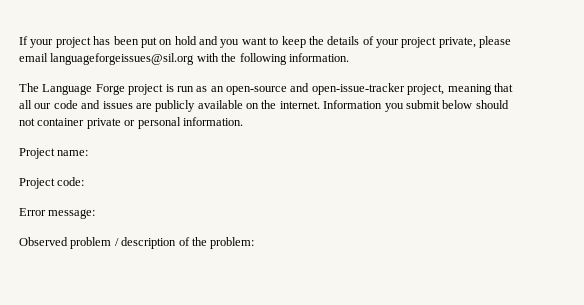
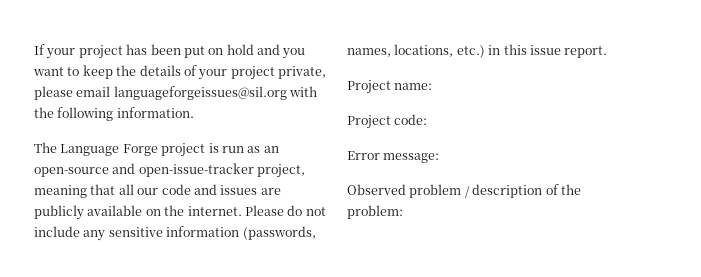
[323,100,509,112] [19,117,243,129] Information you submit below should not container private or personal information. -> [244,205,326,216] [34,226,316,241] [347,44,608,58] Please do not include any sensitive information (passwords, names, locations, etc.) in this issue report.

